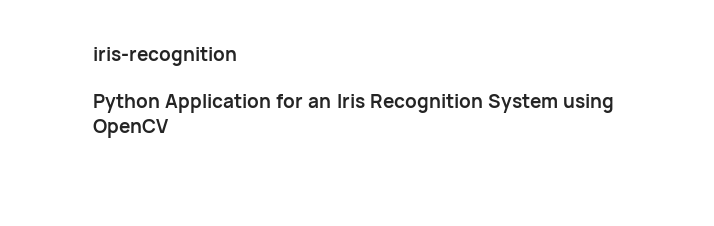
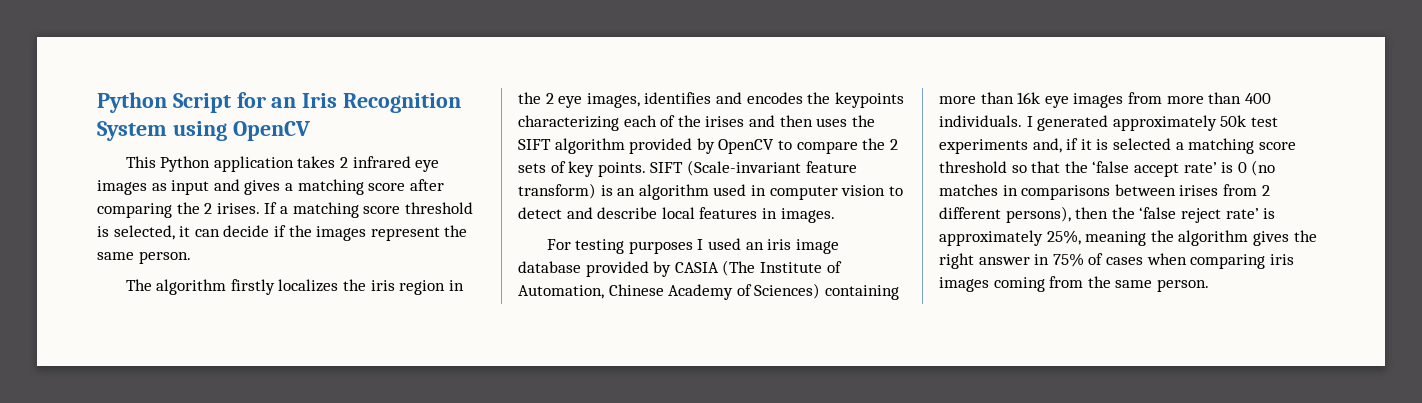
[93,47,237,66] [93,94,272,113] iris-recognition // Python Application -> [97,92,231,113] Python Script
(169, 128) none -> [125,156,440,172] [97,179,444,195] [97,202,473,218] [97,225,468,241] [97,251,191,264] [125,279,464,295] [518,92,904,108] [518,115,875,131] [518,138,898,154] [518,160,857,177] [518,183,903,200] [518,207,835,223] [546,238,839,254] [518,260,842,277] [518,283,899,300] [939,92,1271,108] [939,115,1278,131] [939,138,1296,154] [939,160,1276,177] [939,184,1270,200] [939,206,1276,223] [939,230,1317,246] [939,253,1294,269] [939,276,1209,292] // This Python application takes 2 infrared eye images as input and gives a matching score after comparing the 2 irises. If a matching score threshold is selected, it can decide if the images represent the same person. // The algorithm firstly localizes the iris region in the 2 eye images, identifies and encodes the keypoints characterizing each of the irises and then uses the SIFT algorithm provided by OpenCV to compare the 2 sets of key points. SIFT (Scale-invariant feature transform) is an algorithm used in computer vision to detect and describe local features in images. // For testing purposes I used an iris image database provided by CASIA (The Institute of Automation, Chinese Academy of Sciences) containing more than 16k eye images from more than 400 individuals. I generated approximately 50k test experiments and, if it is selected a matching score threshold so that the ‘false accept rate’ is 0 (no matches in comparisons between irises from 2 different persons), then the ‘false reject rate’ is approximately 25%, meaning the algorithm gives the right answer in 75% of cases when comparing iris images coming from the same person.

